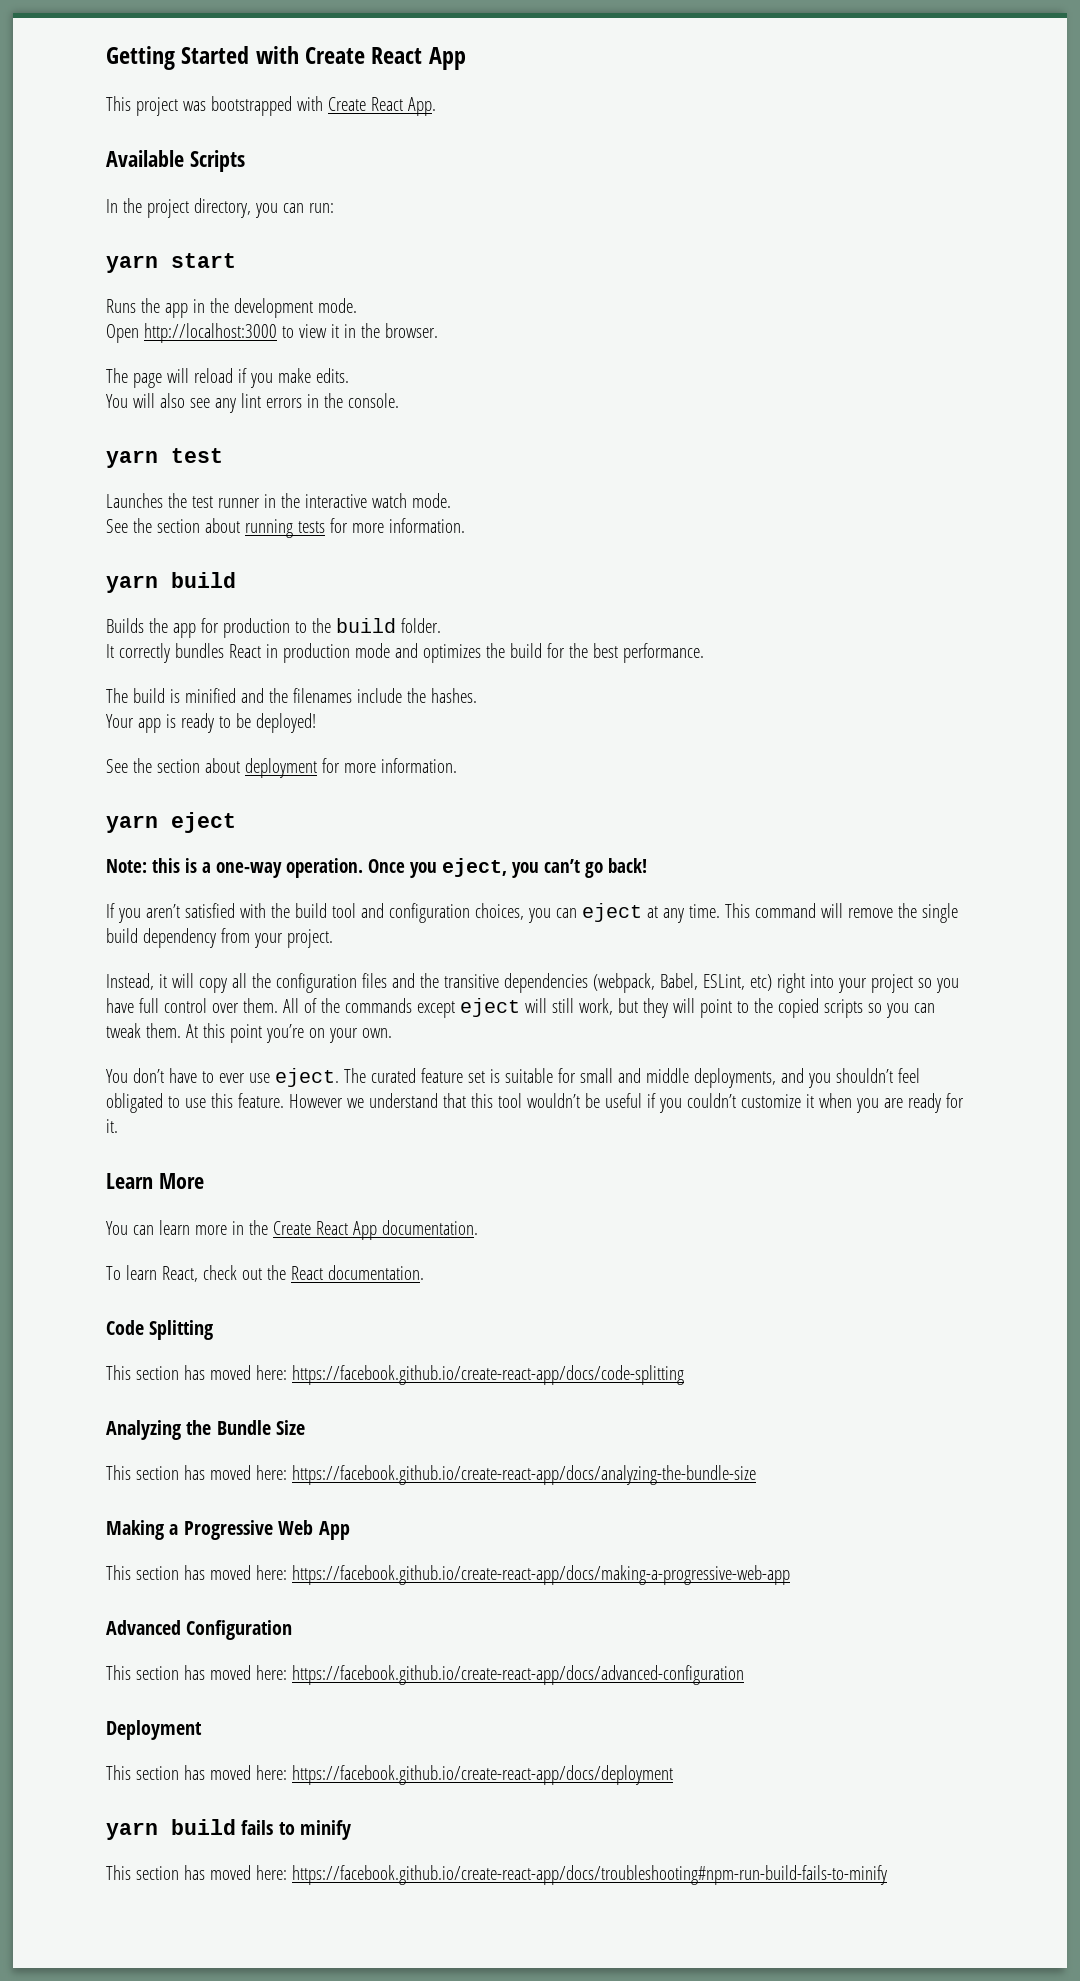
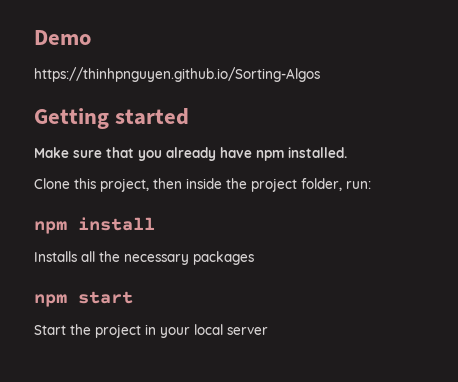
[106,46,466,70] [106,96,436,116] [106,150,245,172] [106,198,334,218] [106,253,236,273] [106,298,357,318] [106,323,438,343] [106,368,349,388] [106,393,399,413] [106,448,223,468] [106,493,451,508] [106,518,465,538] [106,572,236,593] [106,618,441,638] [106,643,704,663] [106,688,477,703] [106,713,316,733] [106,758,457,778] [106,812,236,833] [106,858,647,878] [106,903,958,923] [106,928,333,948] [106,973,959,993] [106,998,935,1018] [106,1023,392,1043] [106,1068,920,1088] [106,1093,964,1113] [106,1119,118,1133] [106,1173,204,1189] [106,1220,478,1240] [106,1265,424,1282] [106,1320,214,1340] [106,1365,684,1385] [106,1420,306,1440] [106,1465,756,1485] [106,1520,350,1540] [106,1565,790,1585] [106,1620,293,1640] [106,1665,744,1685] [106,1720,202,1740] [106,1765,673,1785] [106,1819,352,1840] [106,1865,887,1885] Getting Started with Create React App // This project was bootstrapped with Create React App. // Available Scripts // In the project directory, you can run: // yarn start // Runs the app in the development mode. // Open http://localhost:3000 to view it in the browser. // The page will reload if you make edits. // You will also see any lint errors in the console. // yarn test // Launches the test runner in the interactive watch mode. // See the section about running tests for more information. // yarn build // Builds the app for production to the build folder. // It correctly bundles React in production mode and optimizes the build for the best performance. // The build is minified and the filenames include the hashes. // Your app is ready to be deployed! // See the section about deployment for more information. // yarn eject // Note: this is a one-way operation. Once you eject, you can’t go back! // If you aren’t satisfied with the build tool and configuration choices, you can eject at any time. This command will remove the single build dependency from your project. // Instead, it will copy all the configuration files and the transitive dependencies (webpack, Babel, ESLint, etc) right into your project so you have full control over them. All of the commands except eject will still work, but they will point to the copied scripts so you can tweak them. At this point you’re on your own. // You don’t have to ever use eject. The curated feature set is suitable for small and middle deployments, and you shouldn’t feel obligated to use this feature. However we understand that this tool wouldn’t be useful if you couldn’t customize it when you are ready for it. // Learn More // You can learn more in the Create React App documentation. // To learn React, check out the React documentation. // Code Splitting // This section has moved here: https://facebook.github.io/create-react-app/docs/code-splitting // Analyzing the Bundle Size // This section has moved here: https://facebook.github.io/create-react-app/docs/analyzing-the-bundle-size // Making a Progressive Web App // This section has moved here: https://facebook.github.io/create-react-app/docs/making-a-progressive-web-app // Advanced Configuration // This section has moved here: https://facebook.github.io/create-react-app/docs/advanced-configuration // Deployment // This section has moved here: https://facebook.github.io/create-react-app/docs/deployment // yarn build fails to minify // This section has moved here: https://facebook.github.io/create-react-app/docs/troubleshooting#npm-run-build-fails-to-minify -> [34,30,91,45] [34,67,320,82] [34,108,190,129] [34,147,347,161] [34,178,371,192] [34,217,155,234] [34,251,254,265] [34,291,133,307] [34,324,268,338] Demo // https://thinhpnguyen.github.io/Sorting-Algos // Getting started // Make sure that you already have npm installed. // Clone this project, then inside the project folder, run: // npm install // Installs all the necessary packages // npm start // Start the project in your local server

